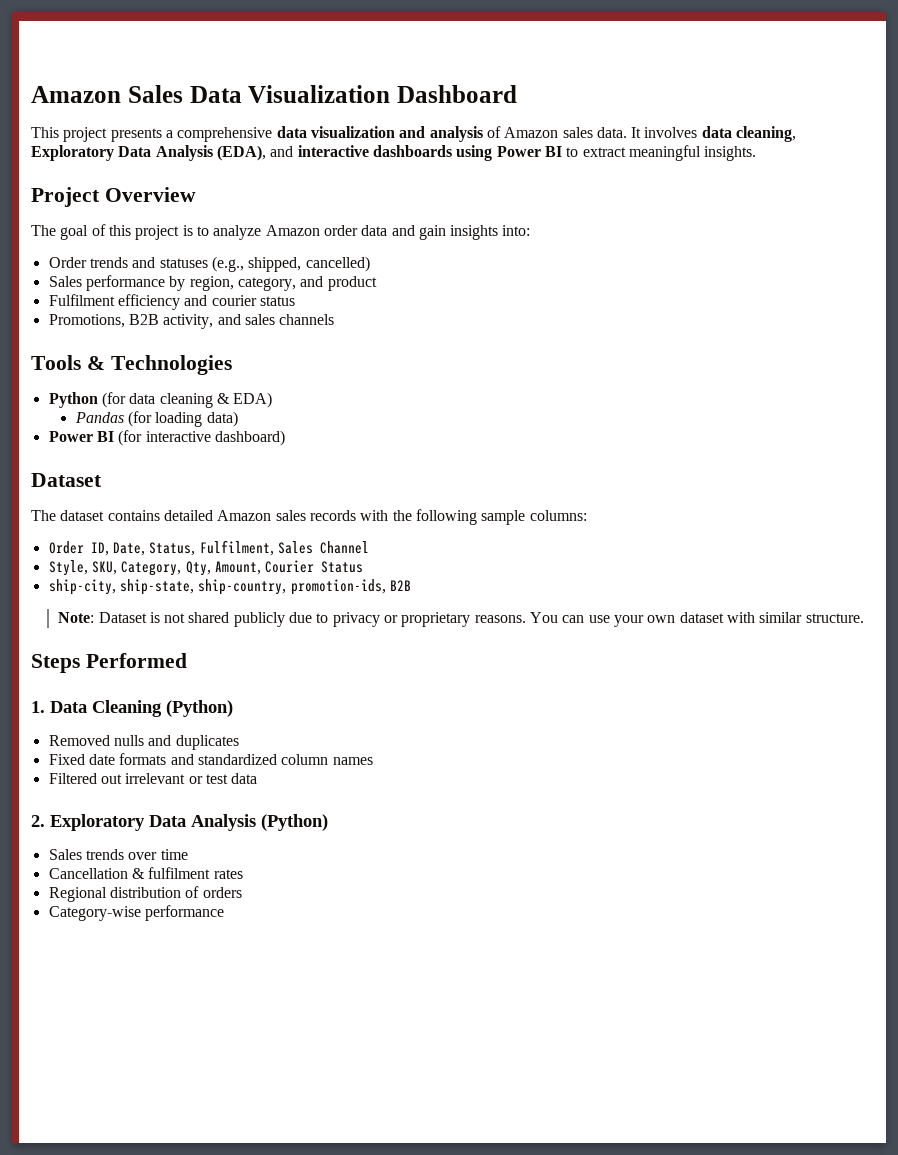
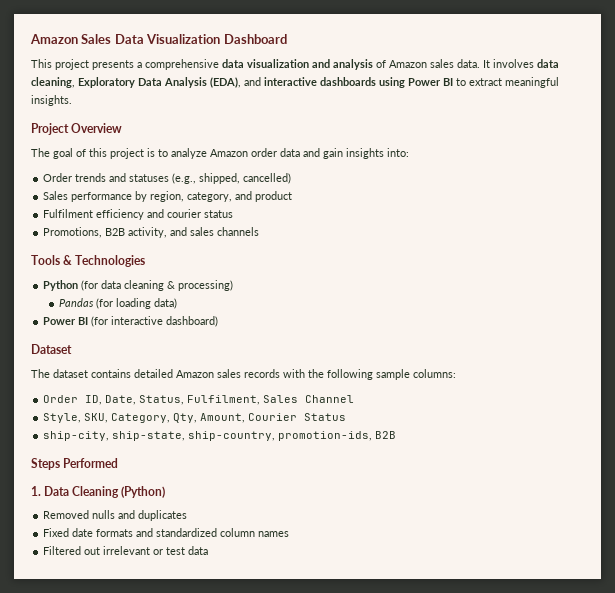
[233,392,273,408] EDA) -> [178,280,234,291] processing)
[58,612,864,627] // Note: Dataset is not shared publicly due to privacy or proprietary reasons. You can use your own dataset with similar structure. -> (397, 435) none
[31,814,328,831] [48,849,188,860] [48,867,243,879] [48,886,242,902] [48,905,224,921] // 2. Exploratory Data Analysis (Python) // Sales trends over time // Cancellation & fulfilment rates // Regional distribution of orders // Category-wise performance -> (209, 550) none

